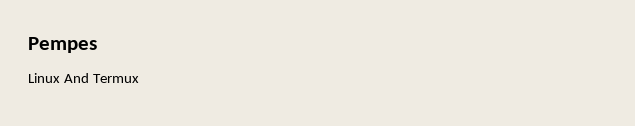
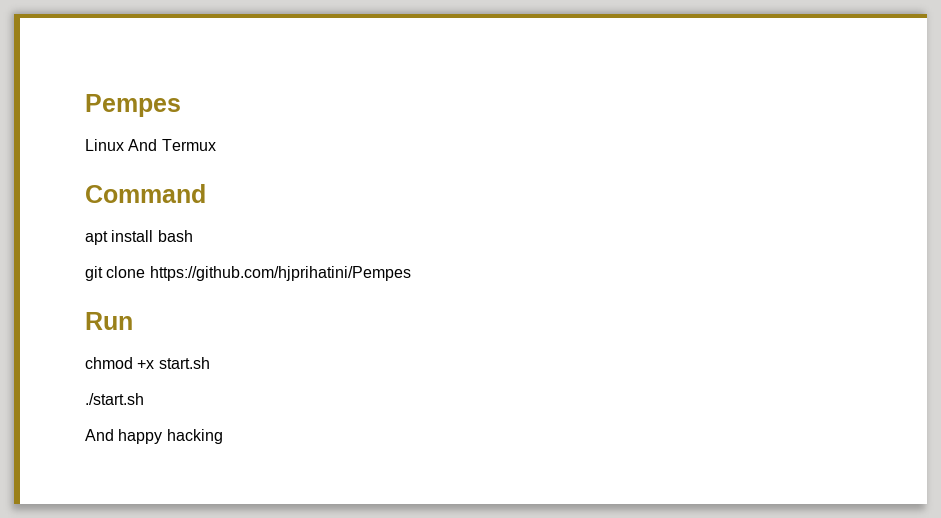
(139, 78) none -> [85,184,206,203] [85,230,193,245] [85,266,411,281] [85,312,133,330] [85,357,210,369] [85,393,144,405] [85,429,223,444] // Command // apt install bash // git clone https://github.com/hjprihatini/Pempes // Run // chmod +x start.sh // ./start.sh // And happy hacking

